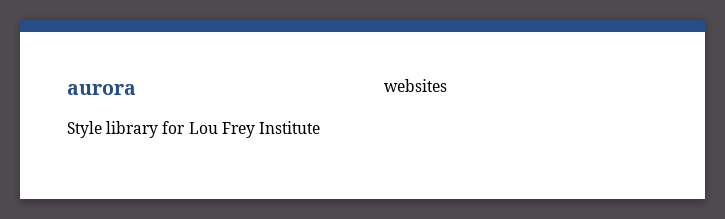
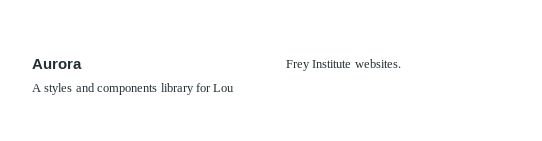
[67,84,136,95] [67,121,102,138] aurora // Style -> [32,59,82,69] [32,83,158,95] Aurora // A styles and components
[384,79,447,92] websites -> [354,59,401,68] websites.

